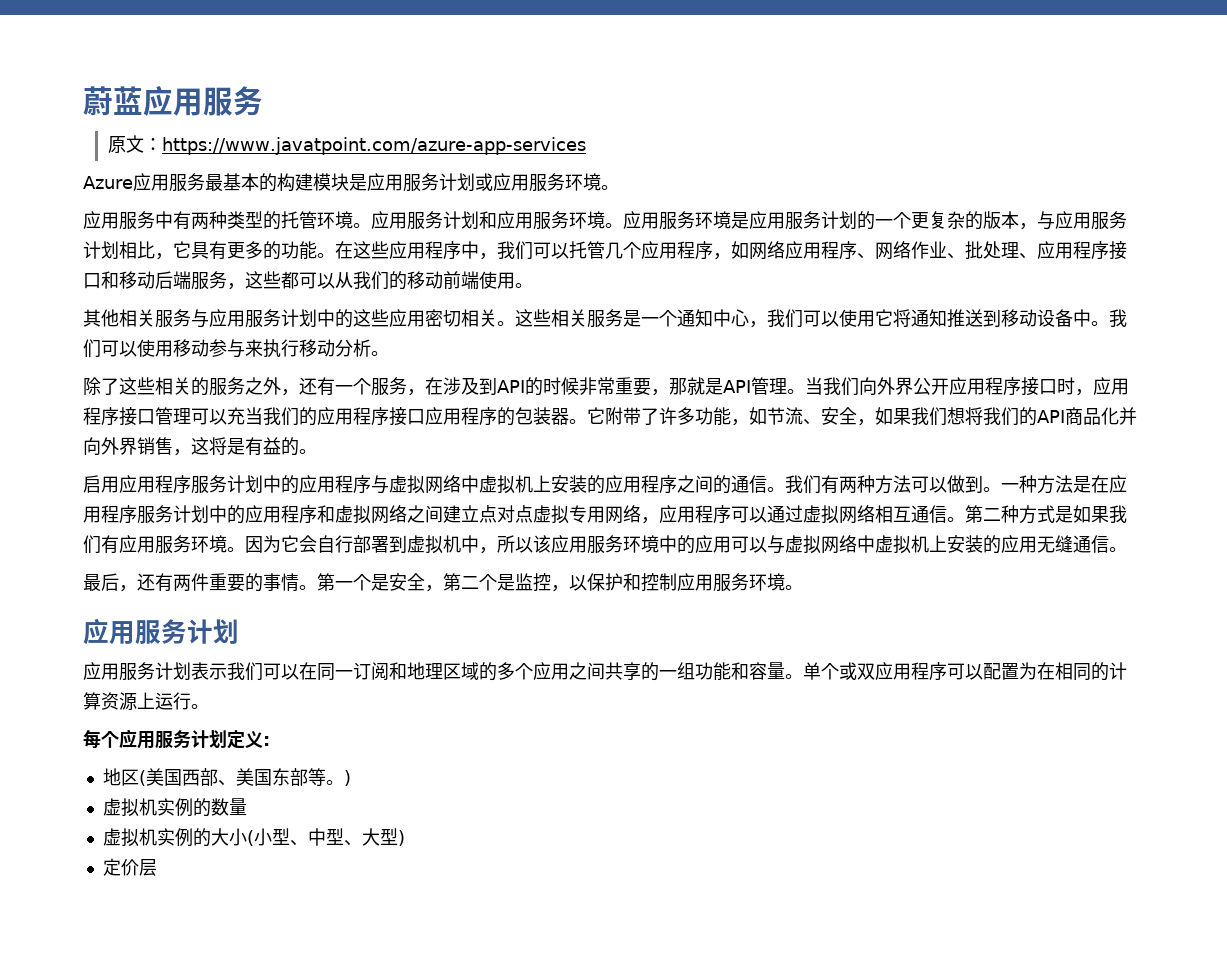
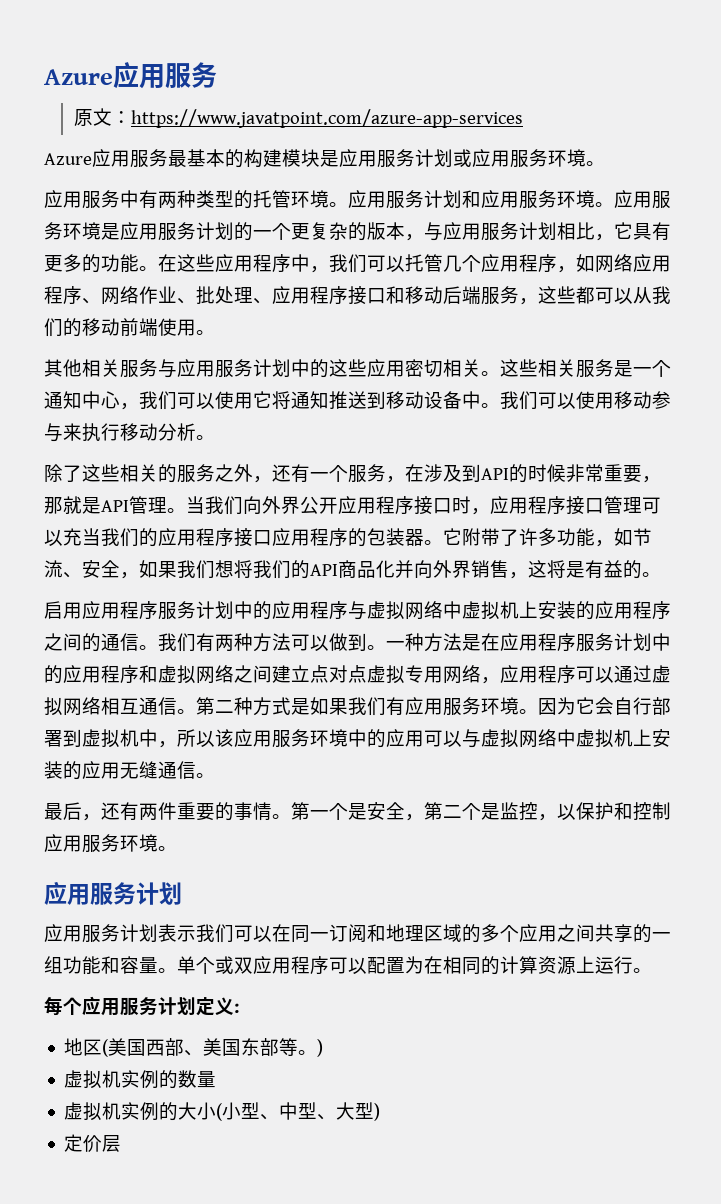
[83,86,143,116] 蔚蓝 -> [44,69,113,85] Azure

